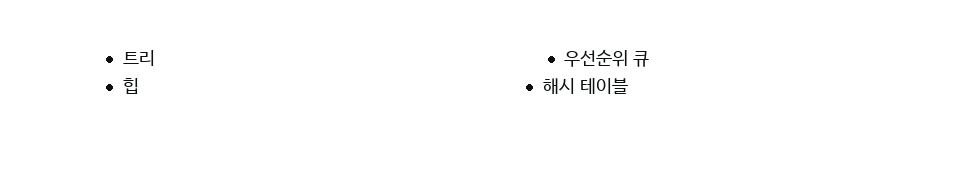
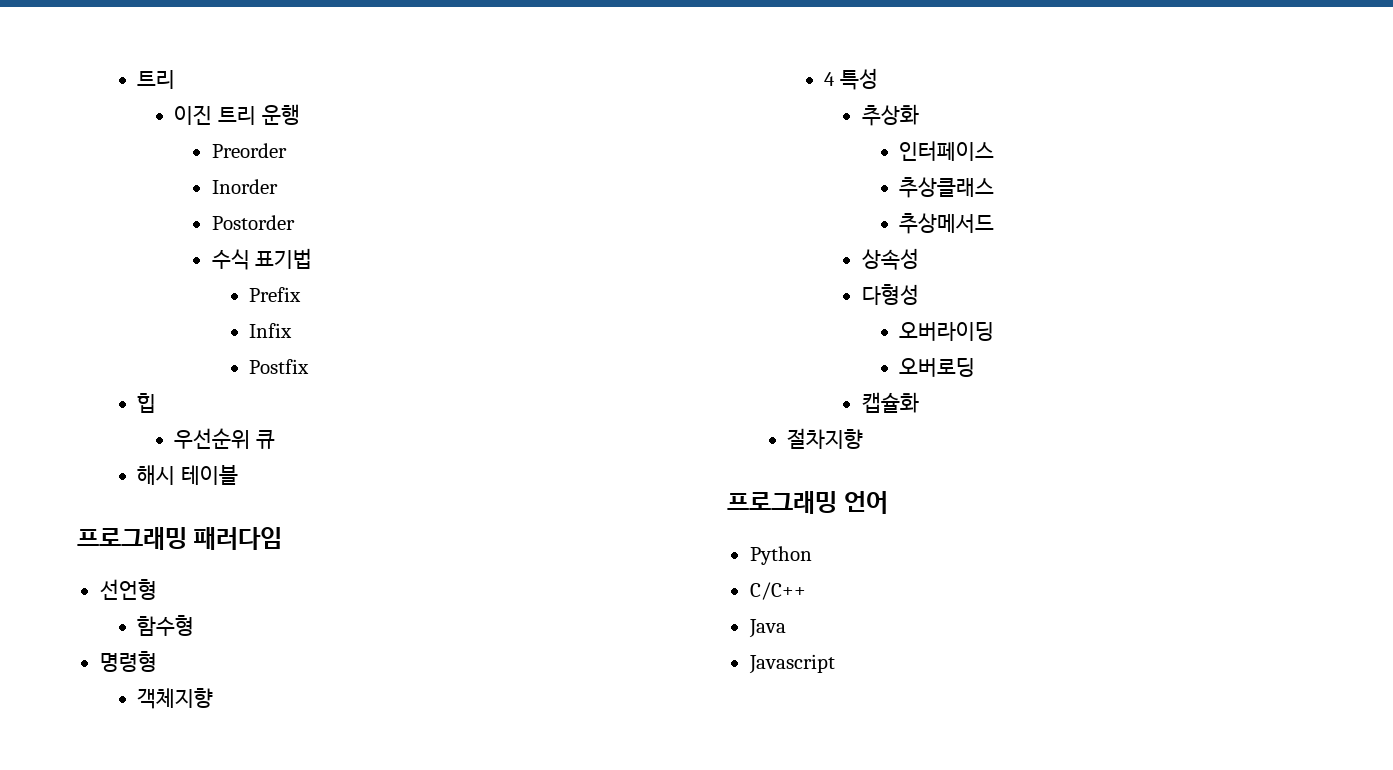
[122,50,155,66] 트리 -> [136,70,175,89] [174,104,300,125] [211,143,287,158] [211,179,278,194] [211,215,295,230] [211,248,313,270] [249,287,302,302] [249,323,293,338] [249,359,310,374] 트리 // 이진 트리 운행 // Preorder // Inorder // Postorder // 수식 표기법 // Prefix // Infix // Postfix
(628, 86) none -> [77,527,282,550] [99,579,157,600] [136,615,194,636] [99,651,157,672] [136,688,213,709] [824,68,878,90] [861,104,919,126] [899,141,995,161] [899,177,995,198] [899,213,995,234] [861,248,919,270] [861,284,919,305] [899,322,995,341] [899,358,976,377] [861,392,919,413] [786,428,863,449] [727,491,888,514] [749,546,812,565] [749,582,806,600] [748,619,786,638] [748,654,835,674] // 프로그래밍 패러다임 // 선언형 // 함수형 // 명령형 // 객체지향 // 4 특성 // 추상화 // 인터페이스 // 추상클래스 // 추상메서드 // 상속성 // 다형성 // 오버라이딩 // 오버로딩 // 캡슐화 // 절차지향 // 프로그래밍 언어 // Python // C/C++ // Java // Javascript

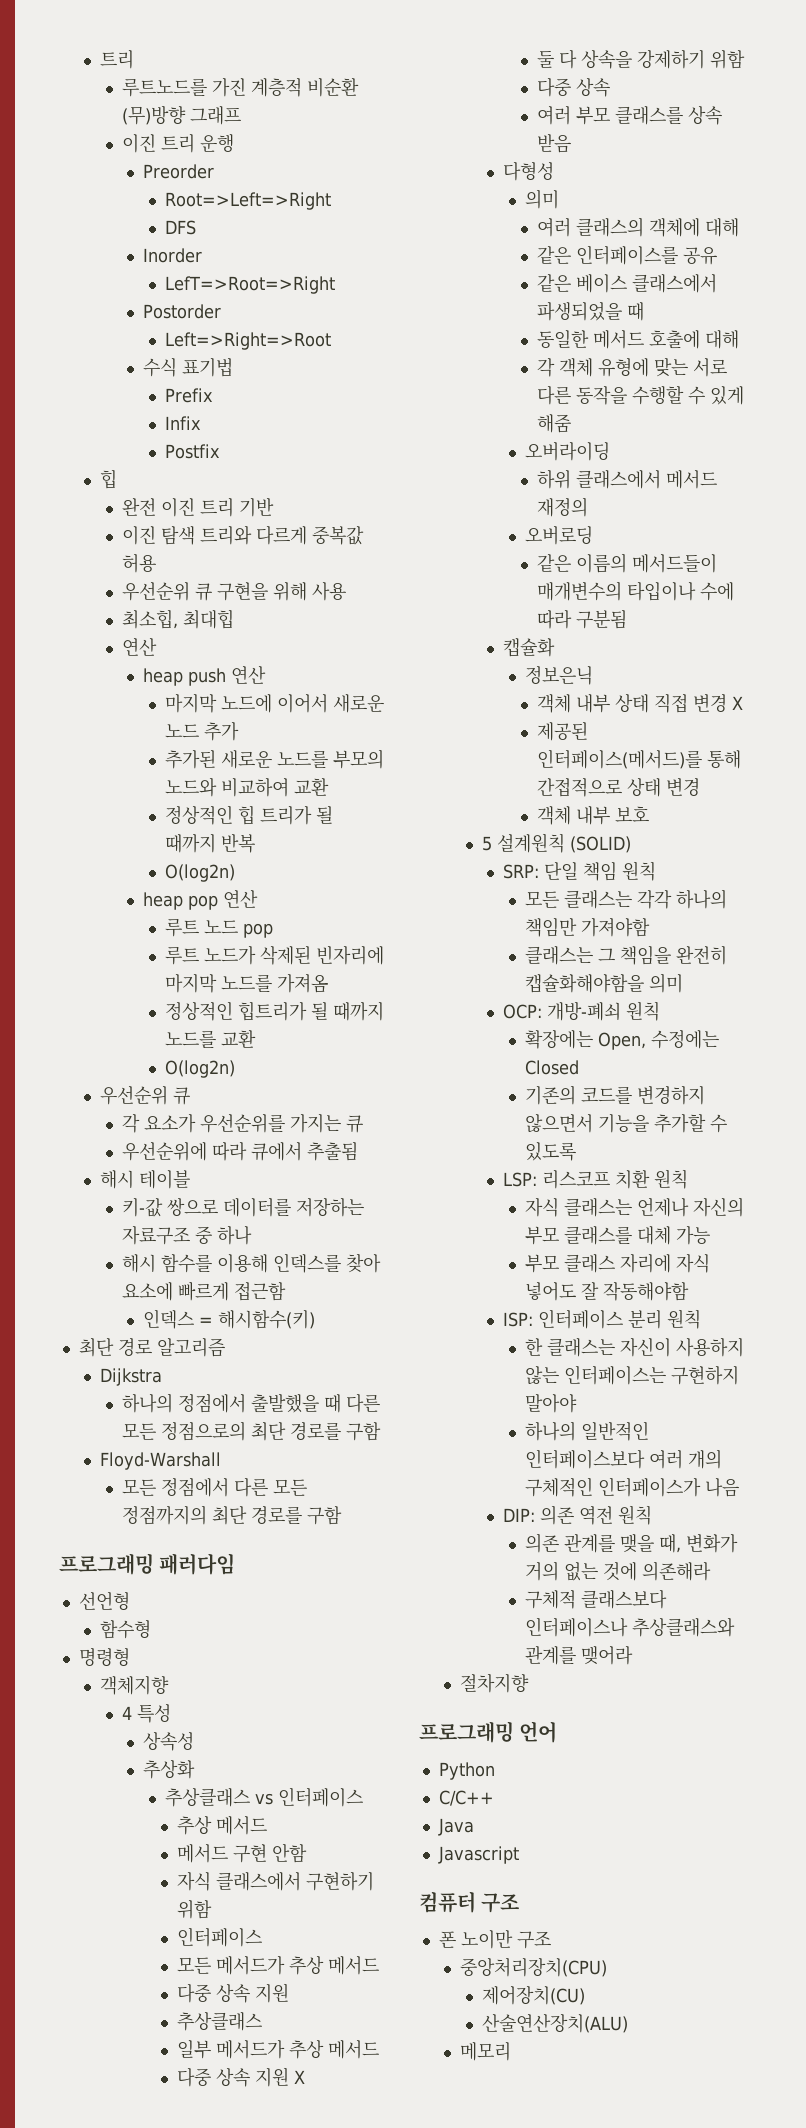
[136,70,175,89] 트리 -> [100,50,135,69] [121,78,359,97] [121,105,241,125] 트리 // 루트노드를 가진 계층적 비순환 (무)방향 그래프
(287, 150) none -> [165,192,332,210] [165,220,197,235] // Root=>Left=>Right // DFS
(278, 186) none -> [165,276,336,294] // LefT=>Root=>Right
(295, 222) none -> [165,332,332,350] // Left=>Right=>Root
[174,428,275,449] [136,464,238,485] 우선순위 큐 // 해시 테이블 -> [121,498,274,517] [121,525,364,545] [121,553,156,573] [121,582,346,601] [121,609,234,629] [121,638,157,656] [143,666,267,686] [165,693,385,713] [165,722,240,741] [165,749,385,769] [165,777,330,797] [165,805,334,825] [165,833,256,853] [165,864,236,882] [143,890,259,910] [165,918,274,938] [165,945,385,965] [165,973,329,993] [165,1001,385,1021] [165,1030,257,1048] [165,1060,236,1078] [100,1086,191,1105] [121,1113,363,1133] [121,1142,358,1161] [100,1170,191,1189] [121,1197,364,1217] [121,1225,252,1245] [121,1253,381,1273] [121,1281,286,1301] [143,1309,316,1329] [78,1338,225,1357] [100,1368,163,1386] [121,1393,380,1413] [121,1421,381,1441] [100,1452,222,1470] [121,1477,307,1497] [121,1505,342,1525] 완전 이진 트리 기반 // 이진 탐색 트리와 다르게 중복값 허용 // 우선순위 큐 구현을 위해 사용 // 최소힙, 최대힙 // 연산 // heap push 연산 // 마지막 노드에 이어서 새로운 노드 추가 // 추가된 새로운 노드를 부모의 노드와 비교하여 교환 // 정상적인 힙 트리가 될 때까지 반복 // O(log2n) // heap pop 연산 // 루트 노드 pop // 루트 노드가 삭제된 빈자리에 마지막 노드를 가져옴 // 정상적인 힙트리가 될 때까지 노드를 교환 // O(log2n) // 우선순위 큐 // 각 요소가 우선순위를 가지는 큐 // 우선순위에 따라 큐에서 추출됨 // 해시 테이블 // 키-값 쌍으로 데이터를 저장하는 자료구조 중 하나 // 해시 함수를 이용해 인덱스를 찾아 요소에 빠르게 접근함 // 인덱스 = 해시함수(키) // 최단 경로 알고리즘 // Dijkstra // 하나의 정점에서 출발했을 때 다른 모든 정점으로의 최단 경로를 구함 // Floyd-Warshall // 모든 정점에서 다른 모든 정점까지의 최단 경로를 구함
(878, 79) none -> [143,1732,195,1751] // 상속성
[899,141,995,161] [899,177,995,198] [899,213,995,234] [861,248,919,270] [861,284,919,305] [899,322,995,341] [899,358,976,377] [861,392,919,413] 인터페이스 // 추상클래스 // 추상메서드 // 상속성 // 다형성 // 오버라이딩 // 오버로딩 // 캡슐화 -> [165,1787,364,1807] [177,1816,268,1835] [177,1843,308,1863] [177,1871,375,1891] [177,1900,213,1919] [177,1927,263,1947] [177,1956,380,1975] [177,1983,290,2003] [177,2012,263,2031] [177,2040,380,2059] [177,2067,306,2087] [537,49,746,69] [537,77,611,97] [537,106,723,125] [537,134,572,153] [503,161,555,181] [525,189,560,209] [537,217,740,237] [537,245,718,265] [537,274,718,293] [537,301,645,321] [537,330,740,349] [537,357,728,377] [537,385,745,405] [537,414,572,433] [525,442,611,461] [537,470,718,489] [537,497,589,517] [525,526,594,545] [537,553,718,573] [537,581,735,601] [537,610,628,629] [503,638,556,657] [525,666,594,685] [537,694,744,713] [537,722,589,741] [537,749,742,769] [537,778,701,797] [537,806,650,825] [481,833,631,853] [503,861,657,881] [525,889,728,909] [525,918,651,937] [525,945,728,965] [525,973,684,993] [503,1001,661,1021] [525,1030,720,1050] [525,1060,580,1075] [525,1085,706,1105] [525,1114,728,1133] [525,1142,577,1161] [503,1169,689,1189] [525,1197,745,1217] [525,1226,711,1245] [525,1253,711,1273] [525,1282,690,1301] [503,1309,702,1329] [525,1337,745,1357] [525,1365,740,1385] [525,1394,578,1413] [525,1421,650,1441] [525,1449,723,1469] [525,1477,740,1497] [503,1505,653,1525] [525,1533,739,1553] [525,1561,712,1581] [525,1589,668,1609] [525,1617,736,1637] [525,1646,634,1665] 추상클래스 vs 인터페이스 // 추상 메서드 // 메서드 구현 안함 // 자식 클래스에서 구현하기 위함 // 인터페이스 // 모든 메서드가 추상 메서드 // 다중 상속 지원 // 추상클래스 // 일부 메서드가 추상 메서드 // 다중 상속 지원 X // 둘 다 상속을 강제하기 위함 // 다중 상속 // 여러 부모 클래스를 상속 받음 // 다형성 // 의미 // 여러 클래스의 객체에 대해 // 같은 인터페이스를 공유 // 같은 베이스 클래스에서 파생되었을 때 // 동일한 메서드 호출에 대해 // 각 객체 유형에 맞는 서로 다른 동작을 수행할 수 있게 해줌 // 오버라이딩 // 하위 클래스에서 메서드 재정의 // 오버로딩 // 같은 이름의 메서드들이 매개변수의 타입이나 수에 따라 구분됨 // 캡슐화 // 정보은닉 // 객체 내부 상태 직접 변경 X // 제공된 인터페이스(메서드)를 통해 간접적으로 상태 변경 // 객체 내부 보호 // 5 설계원칙 (SOLID) // SRP: 단일 책임 원칙 // 모든 클래스는 각각 하나의 책임만 가져야함 // 클래스는 그 책임을 완전히 캡슐화해야함을 의미 // OCP: 개방-폐쇠 원칙 // 확장에는 Open, 수정에는 Closed // 기존의 코드를 변경하지 않으면서 기능을 추가할 수 있도록 // LSP: 리스코프 치환 원칙 // 자식 클래스는 언제나 자신의 부모 클래스를 대체 가능 // 부모 클래스 자리에 자식 넣어도 잘 작동해야함 // ISP: 인터페이스 분리 원칙 // 한 클래스는 자신이 사용하지 않는 인터페이스는 구현하지 말아야 // 하나의 일반적인 인터페이스보다 여러 개의 구체적인 인터페이스가 나음 // DIP: 의존 역전 원칙 // 의존 관계를 맺을 때, 변화가 거의 없는 것에 의존해라 // 구체적 클래스보다 인터페이스나 추상클래스와 관계를 맺어라
(835, 664) none -> [419,1891,520,1913] [438,1930,551,1949] [460,1957,608,1977] [481,1986,585,2005] [481,2014,628,2033] [460,2042,512,2061] // 컴퓨터 구조 // 폰 노이만 구조 // 중앙처리장치(CPU) // 제어장치(CU) // 산술연산장치(ALU) // 메모리

